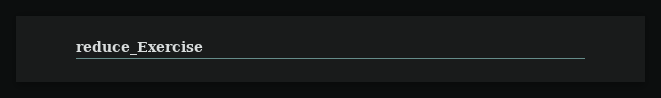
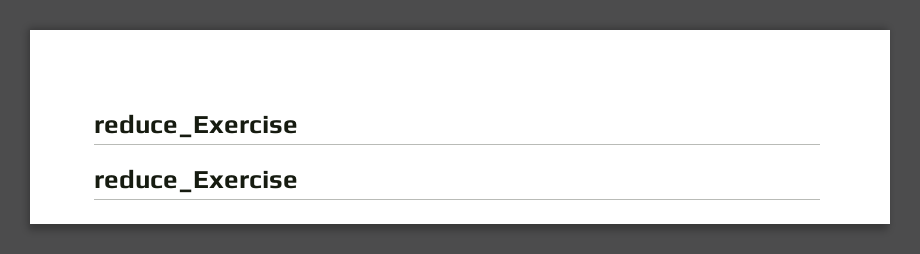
[76,41,203,55] reduce_Exercise -> [94,114,298,138] [94,169,298,193] reduce_Exercise // reduce_Exercise

